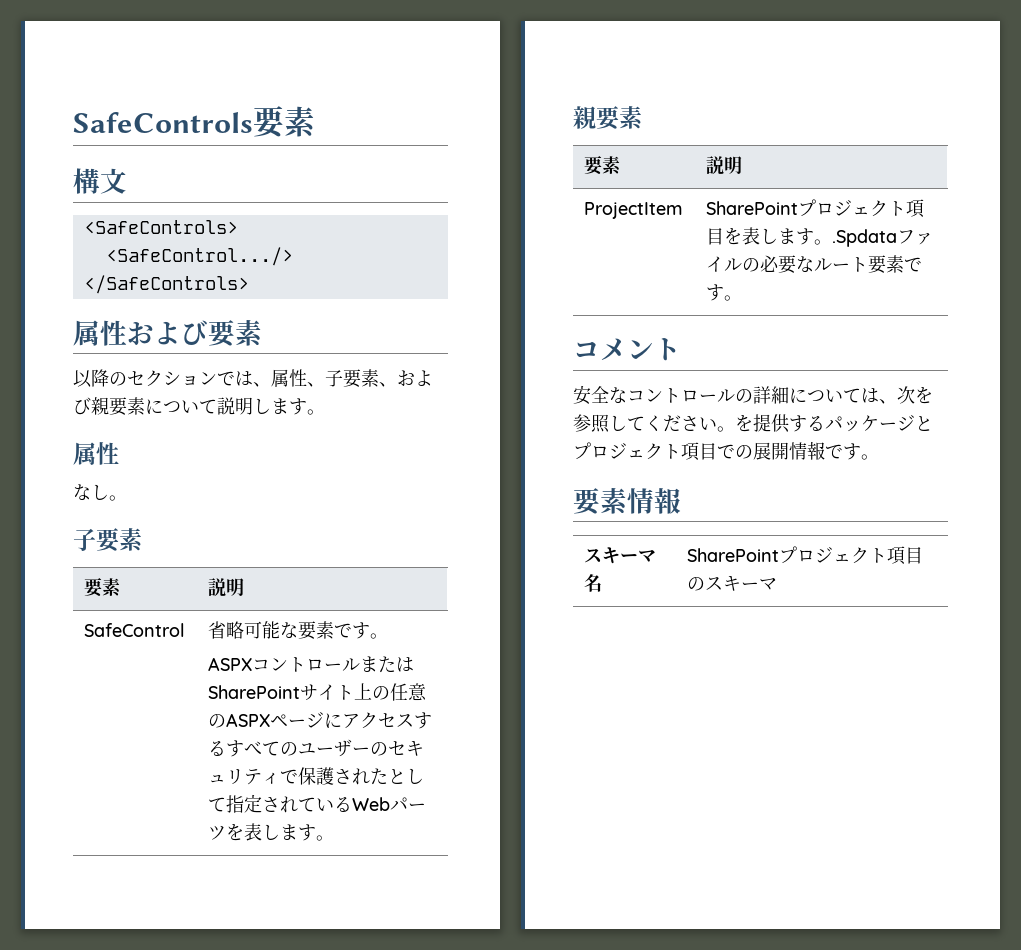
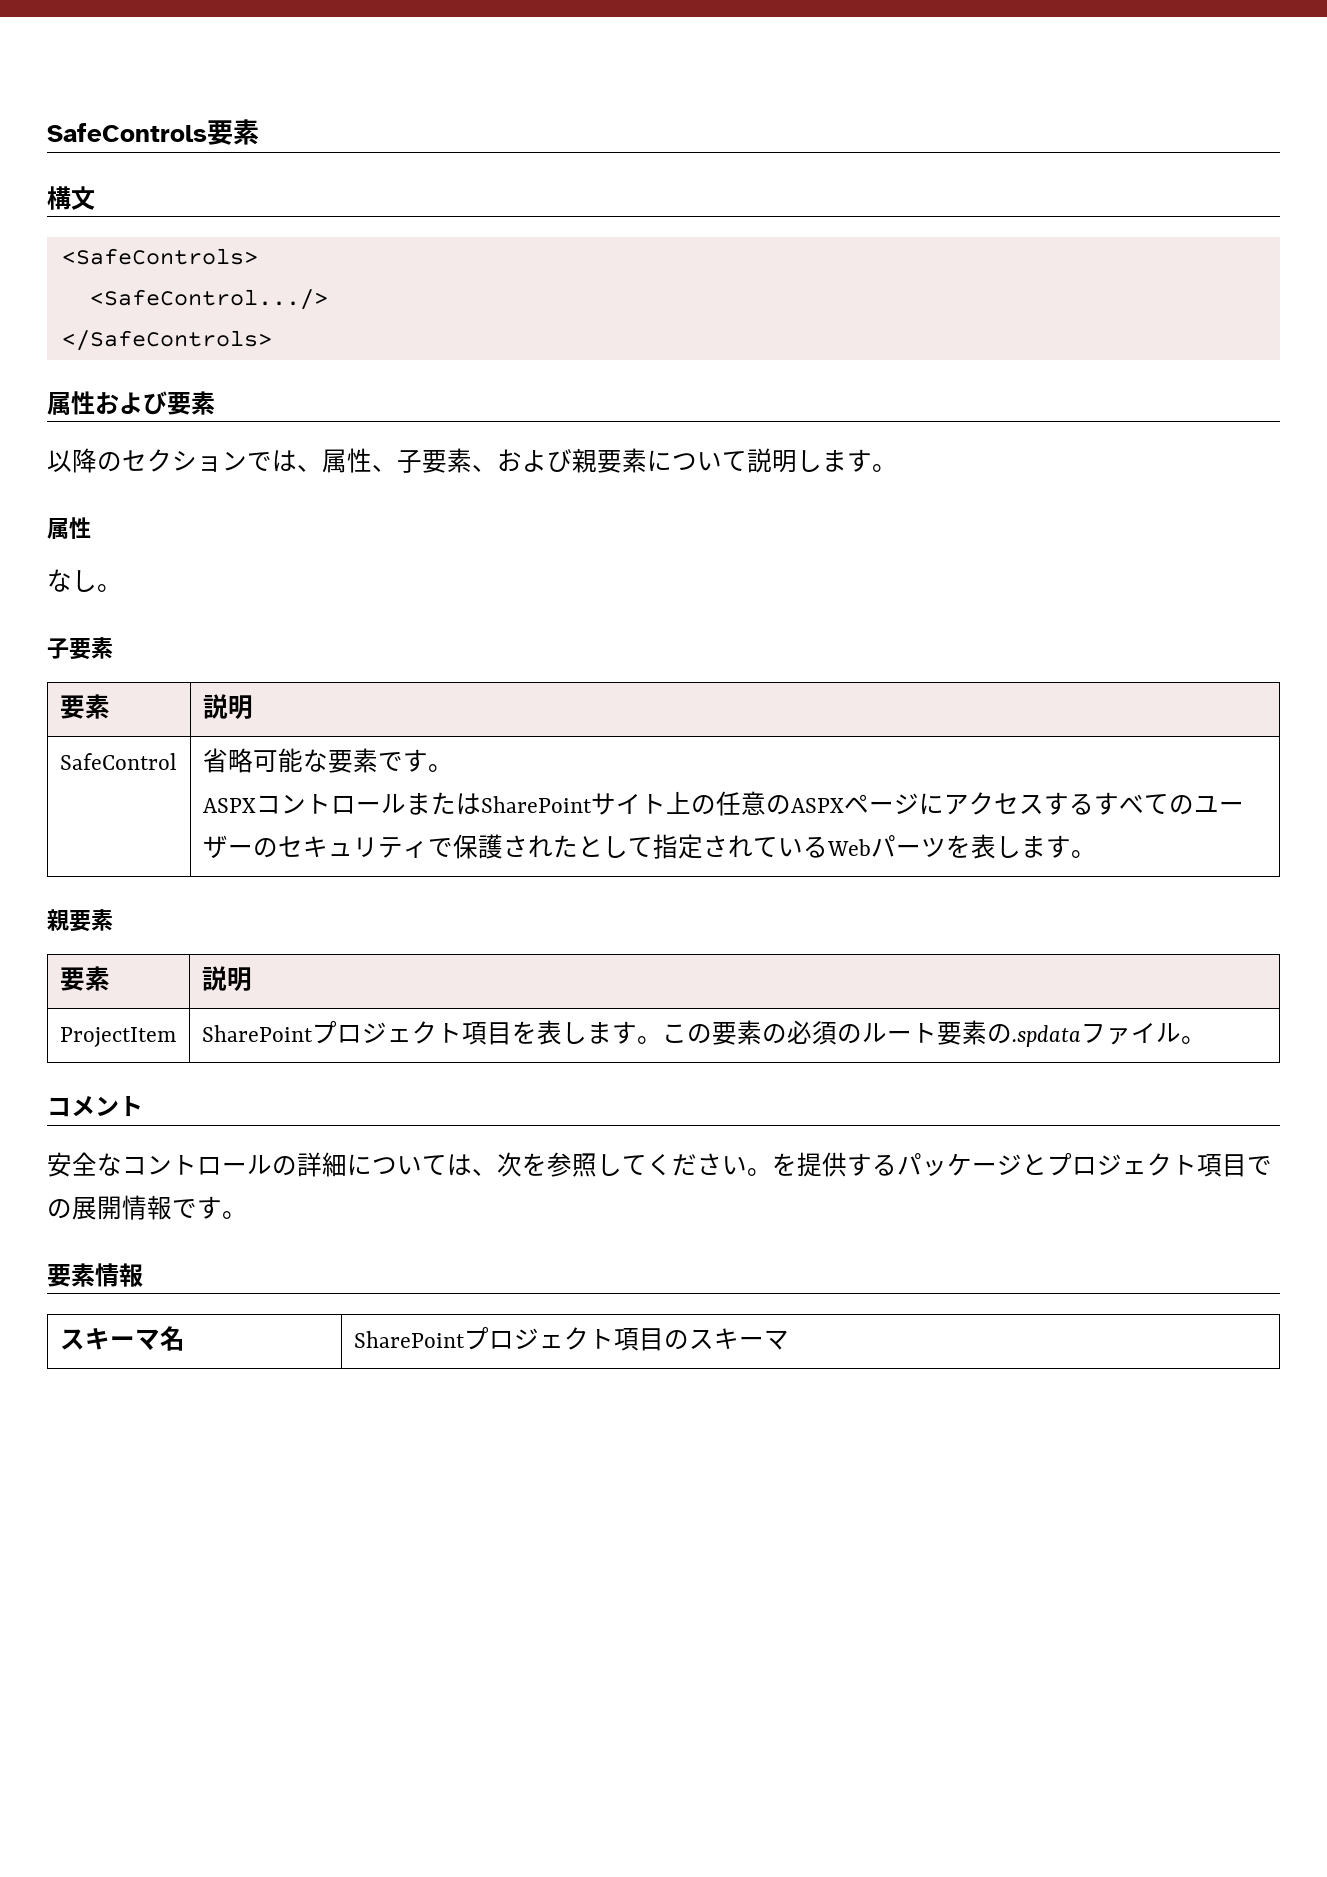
[832,229,934,247] [706,255,923,274] [706,284,725,301] .Spdataファイルの必要なルート要素です -> [661,1020,1181,1047] この要素の必須のルート要素の.spdataファイル

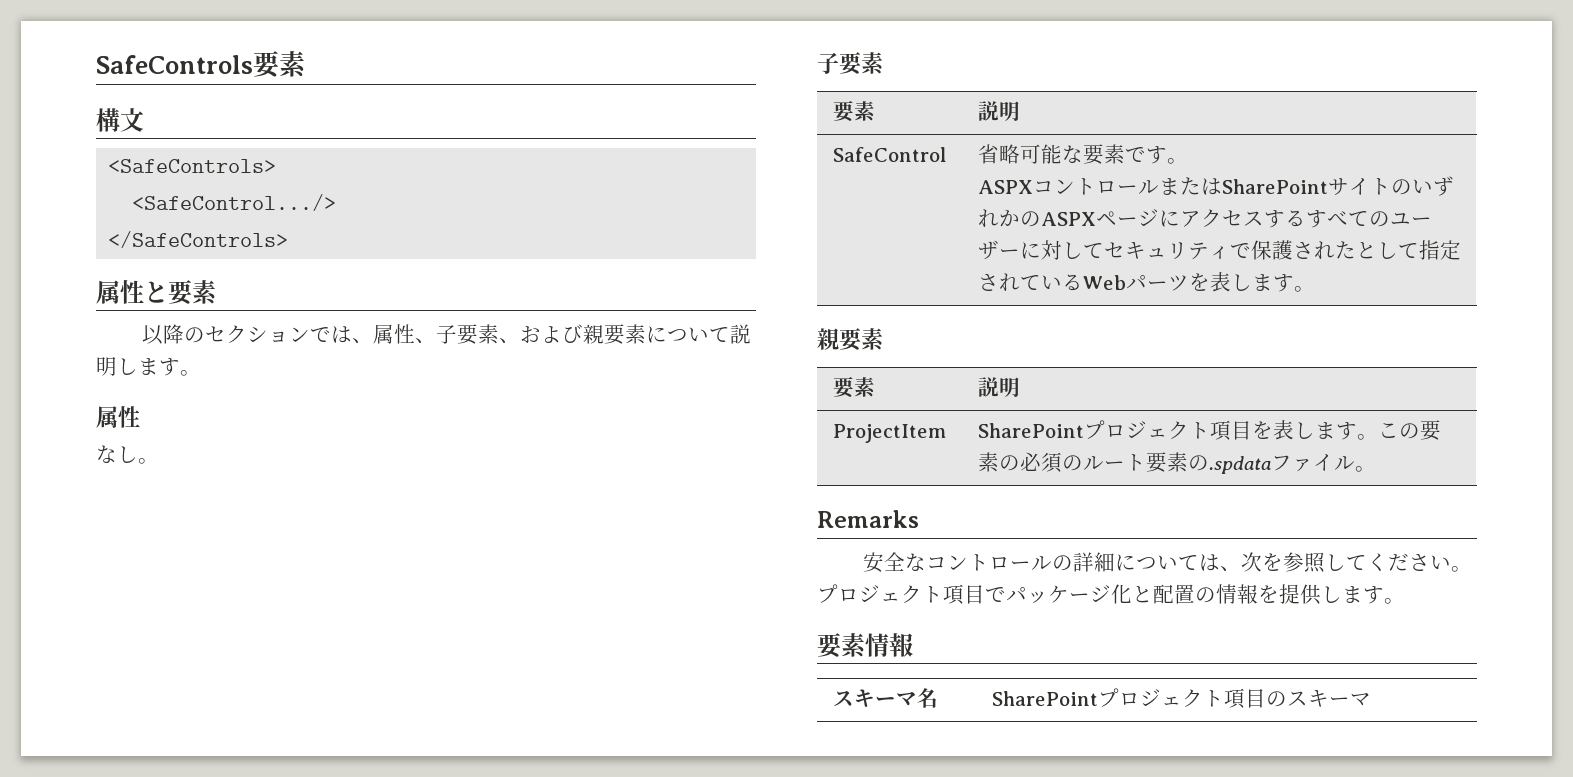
[95,391,167,415] および -> [144,281,168,303] と
[665,791,766,816] 上の任意 -> [1390,176,1454,196] [977,209,1020,228] のいずれか
[252,838,278,858] の -> [1019,240,1104,260] に対して
[47,1096,143,1117] コメント -> [817,510,919,528] Remarks
[772,1152,1047,1177] を提供するパッケージと -> (1472, 569) none
[47,1195,197,1220] の展開情報で -> [1006,584,1363,605] パッケージ化と配置の情報を提供しま

